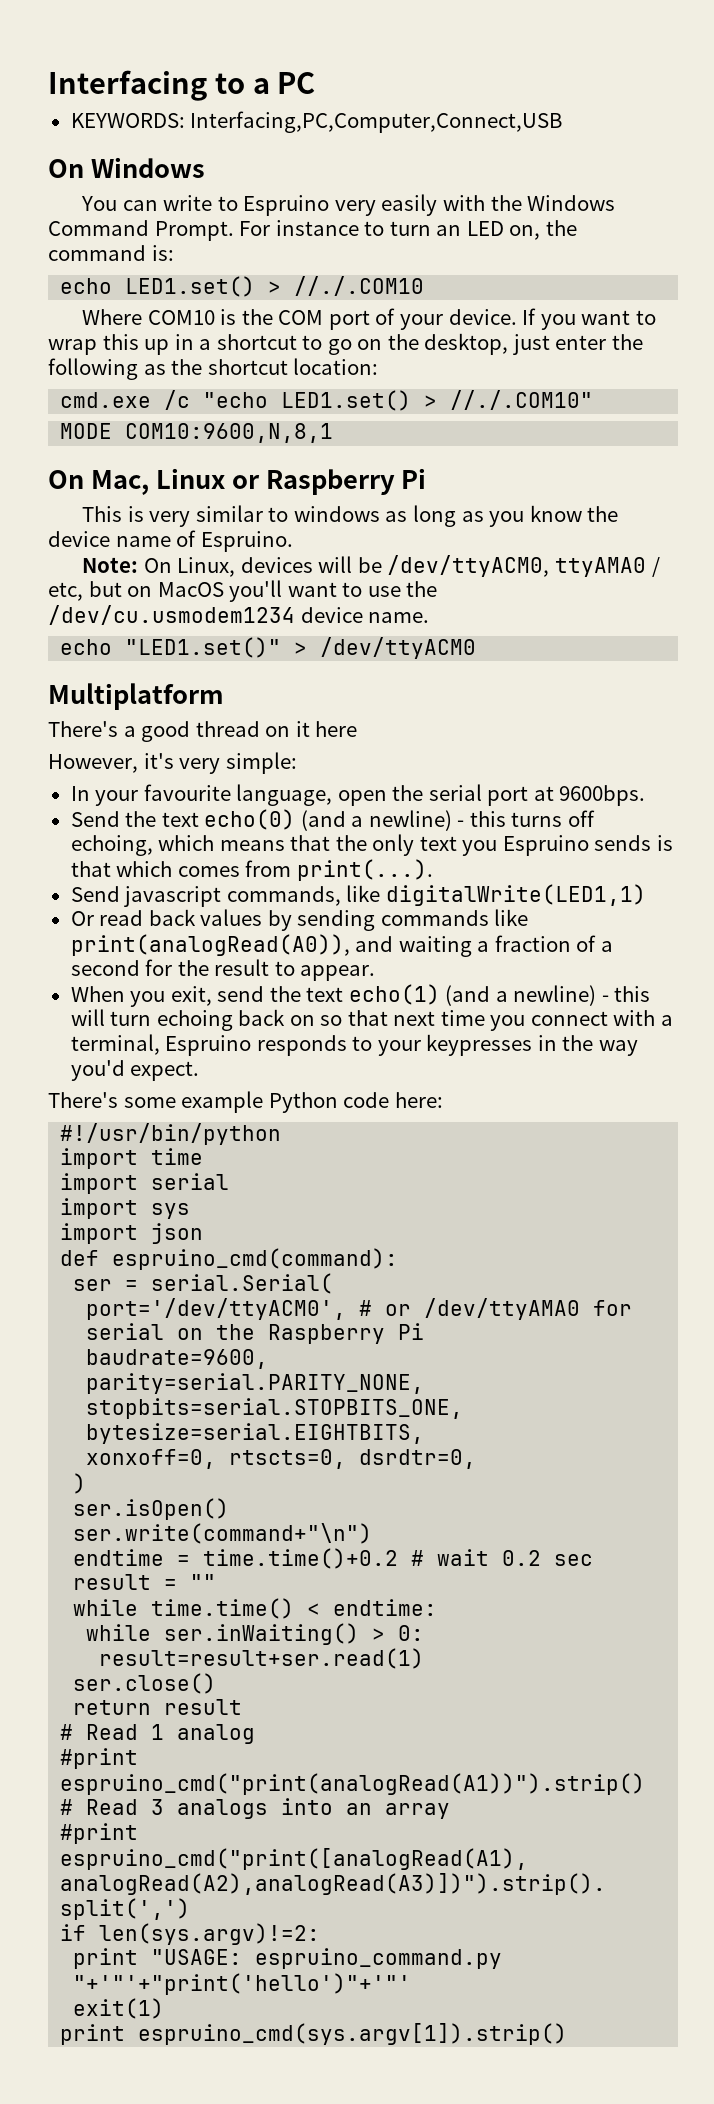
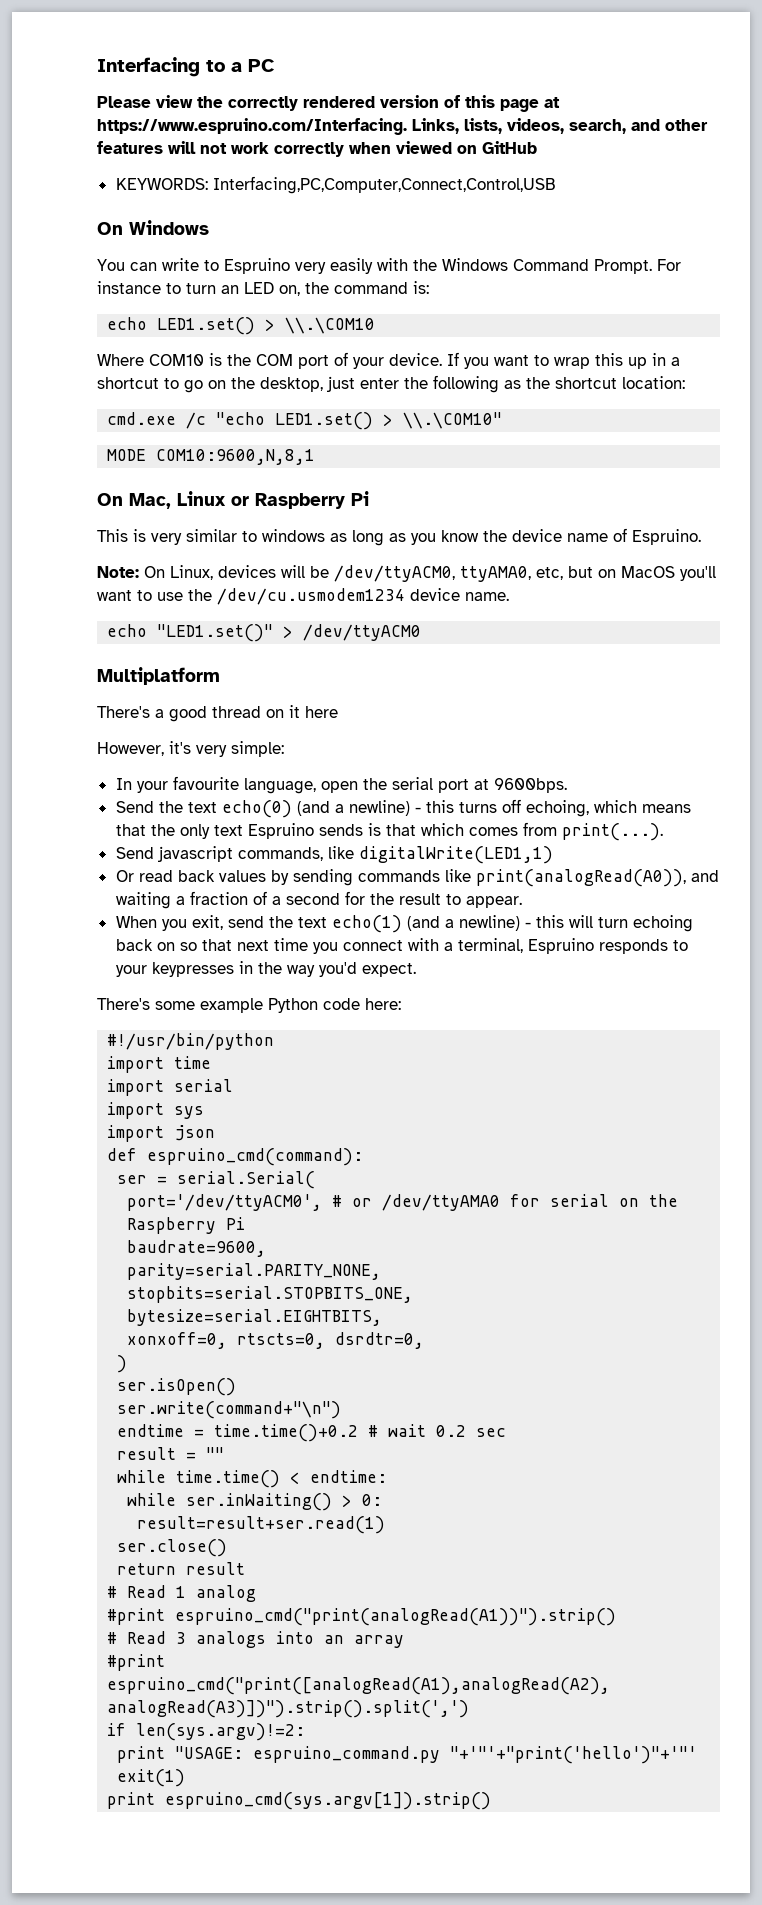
(316, 83) none -> [97,95,560,112] [97,118,708,135] [97,141,537,157] // Please view the correctly rendered version of this page at https://www.espruino.com/Interfacing. Links, lists, videos, search, and other features will not work correctly when viewed on GitHub
[190,111,563,133] Interfacing,PC,Computer,Connect,USB -> [212,176,556,194] Interfacing,PC,Computer,Connect,Control,USB
[294,276,425,296] //./.COM10 -> [285,317,376,334] \\.\COM10
[450,390,594,410] //./.COM10" -> [403,412,503,429] \\.\COM10"
[554,557,660,577] ttyAMA0 / -> [460,566,531,582] ttyAMA0,
[462,840,498,856] you -> (243, 830) none

